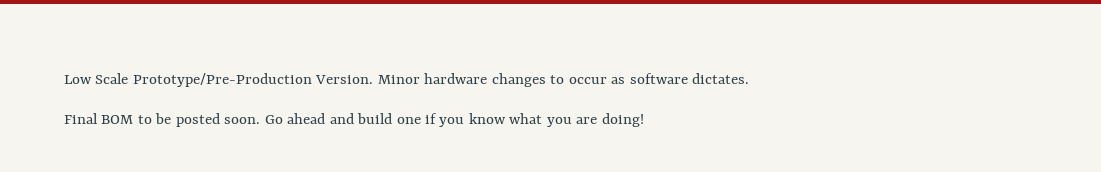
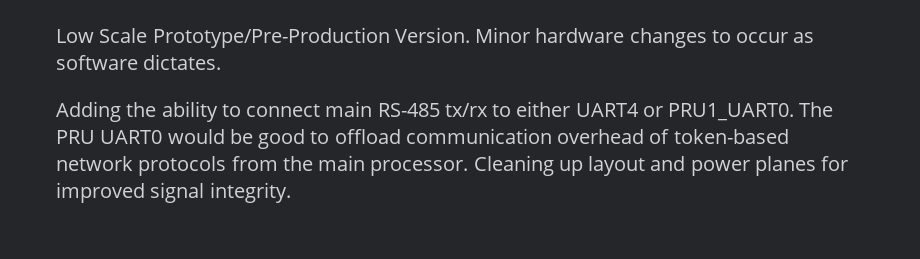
[64,113,644,127] Final BOM to be posted soon. Go ahead and build one if you know what you are doing! -> [56,101,834,122] [56,128,789,149] [56,155,849,176] [56,182,291,203] Adding the ability to connect main RS-485 tx/rx to either UART4 or PRU1_UART0. The PRU UART0 would be good to offload communication overhead of token-based network protocols from the main processor. Cleaning up layout and power planes for improved signal integrity.

